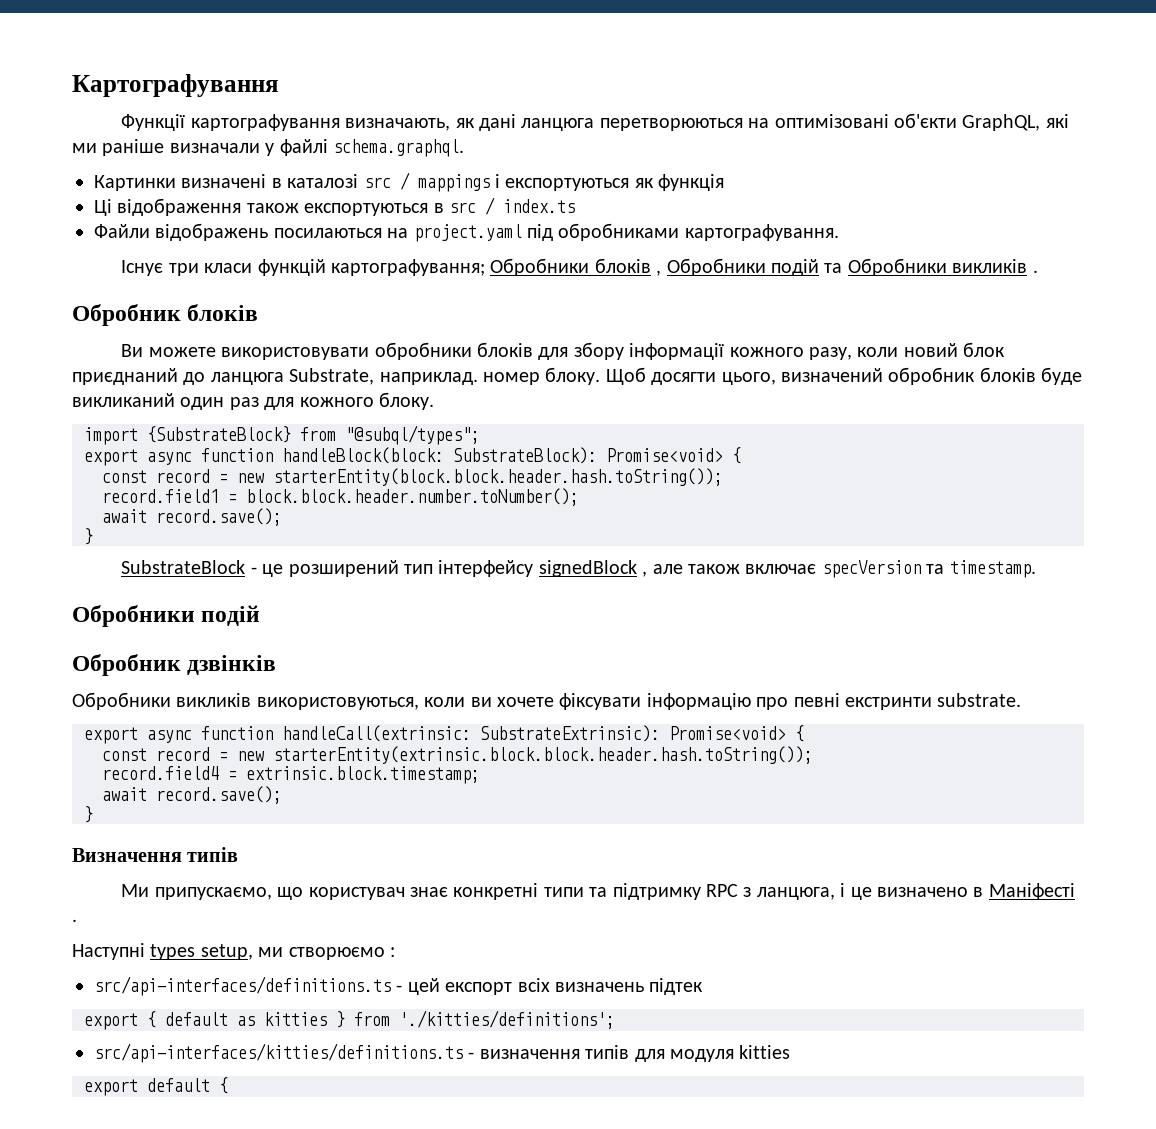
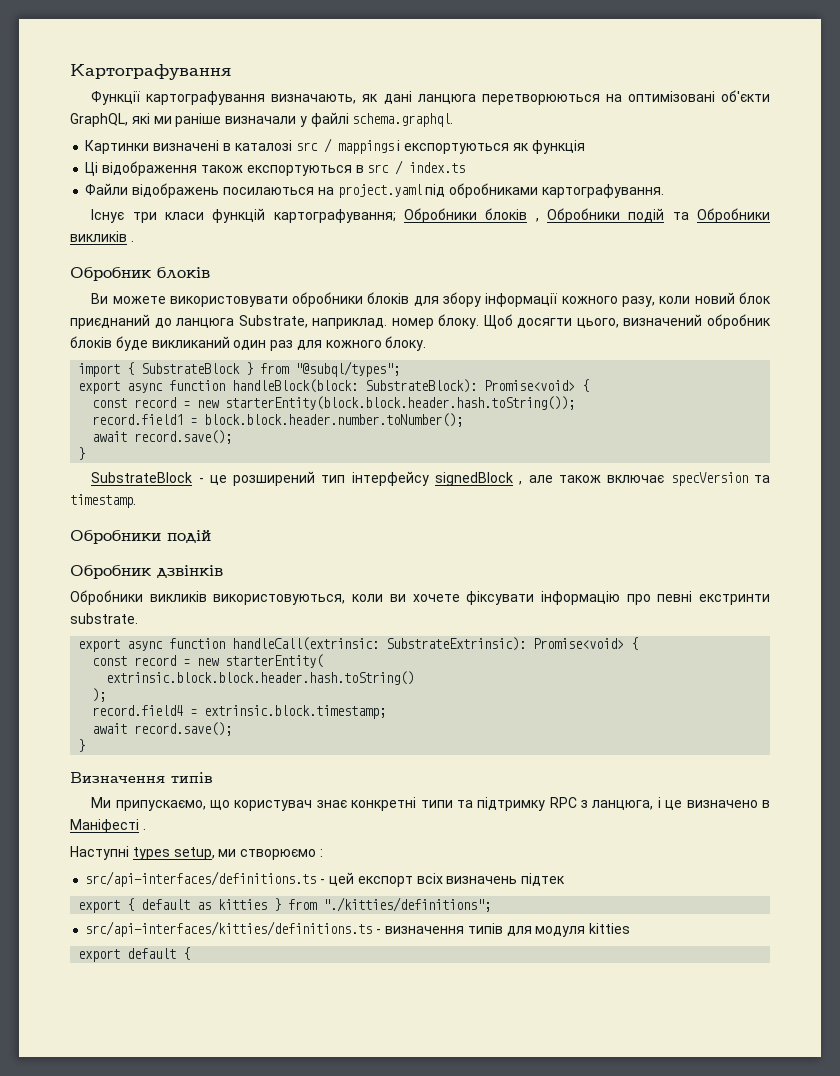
[147,426,291,443] {SubstrateBlock} -> [127,362,254,375] { SubstrateBlock }
[273,746,813,764] starterEntity(extrinsic.block.block.header.hash.toString()); -> [225,654,324,668] [106,671,415,685] [92,688,107,702] starterEntity( // extrinsic.block.block.header.hash.toString() // );
[399,1010,615,1029] './kitties/definitions'; -> [323,897,492,912] "./kitties/definitions";

